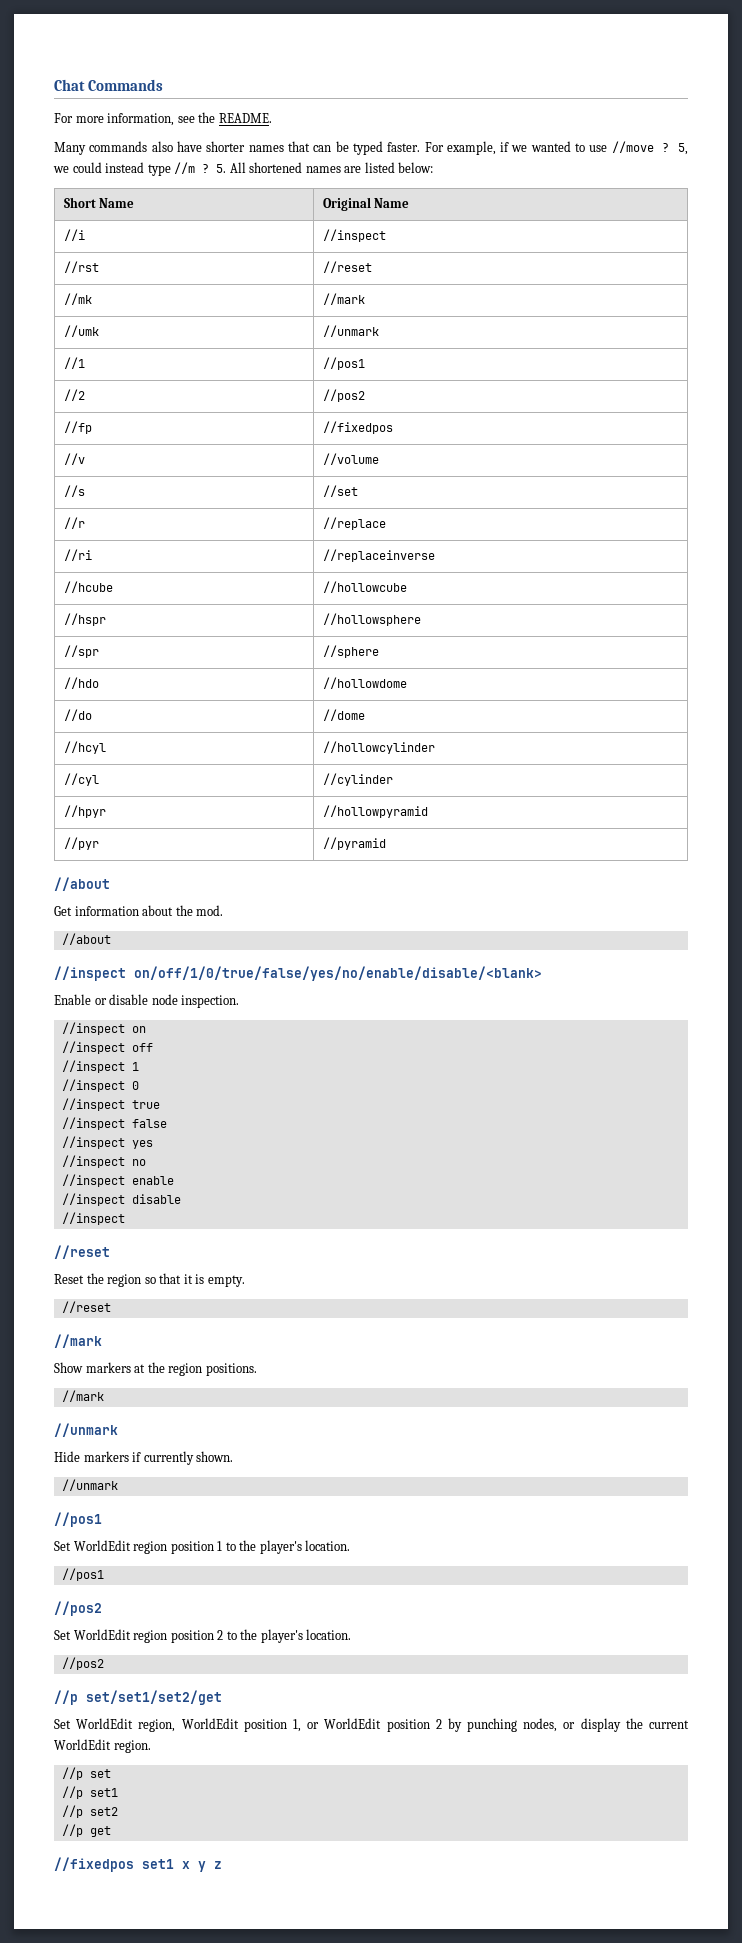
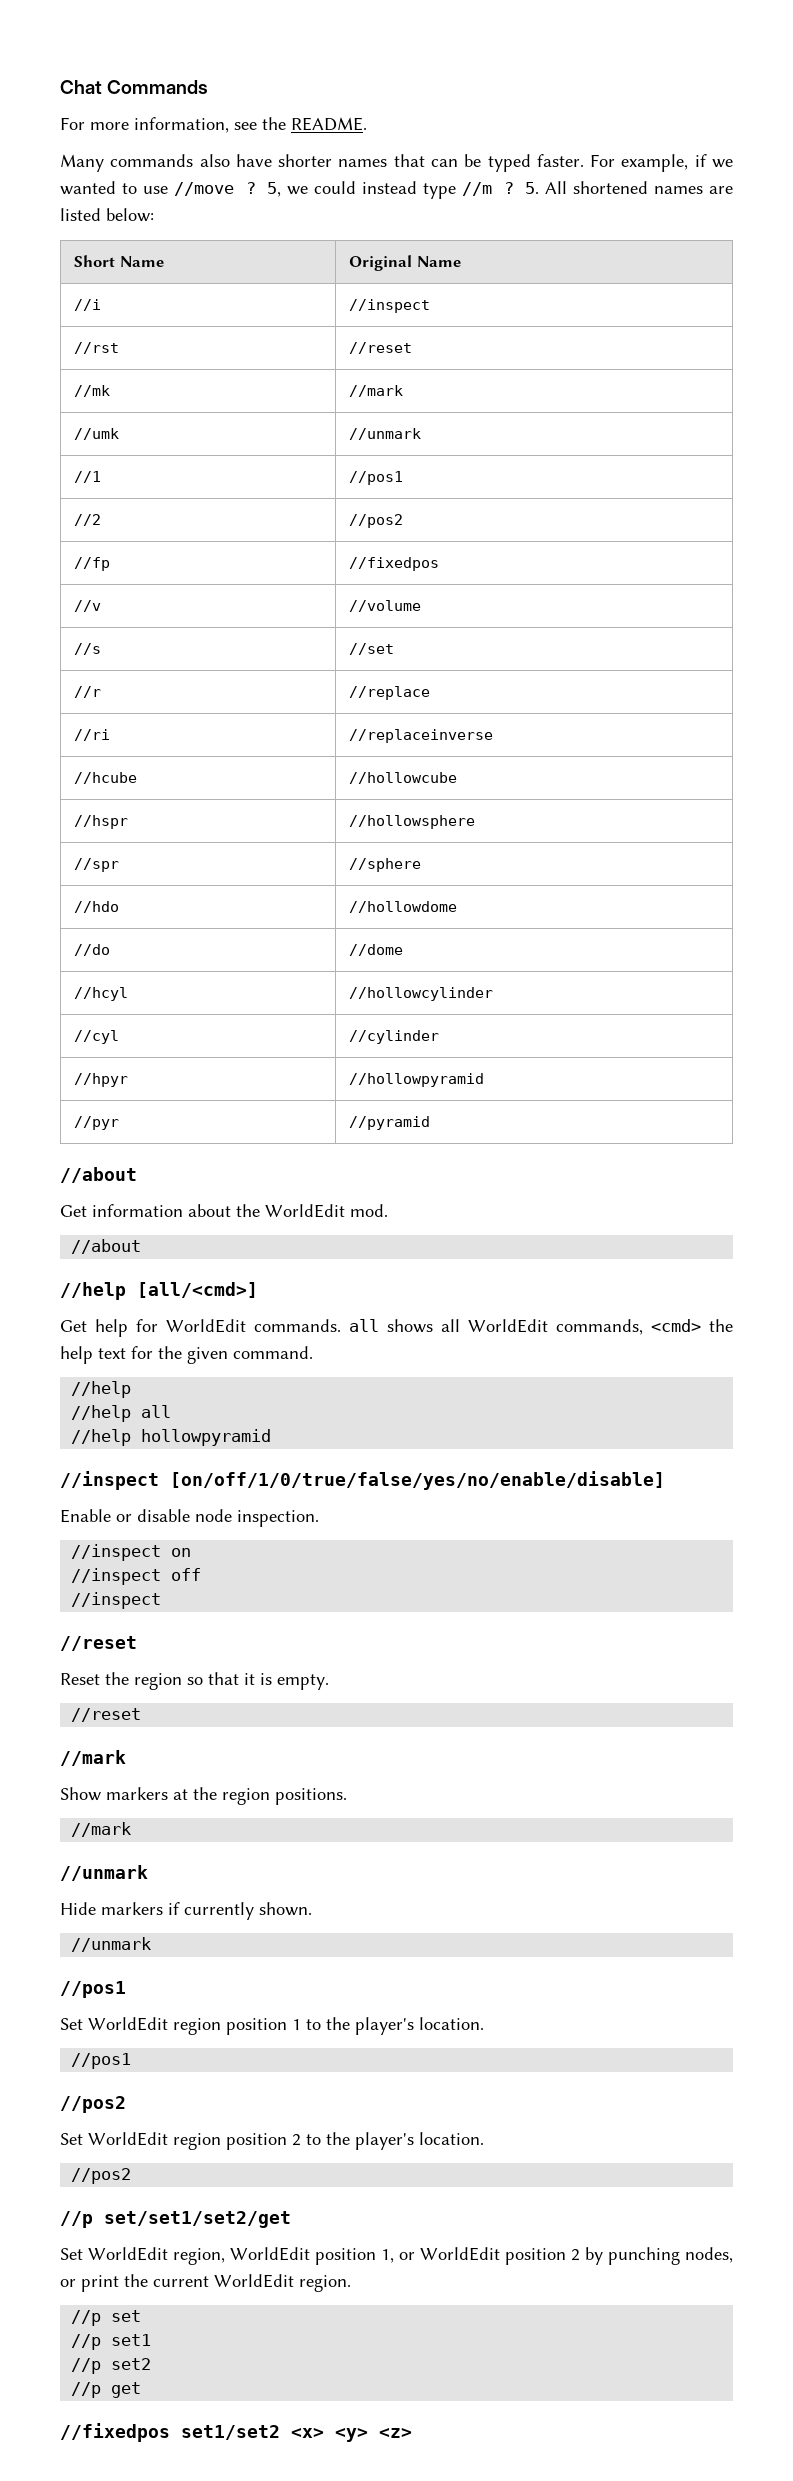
(193, 910) none -> [265,1204,345,1218] WorldEdit
[54,966,542,981] // //inspect on/off/1/0/true/false/yes/no/enable/disable/<blank> -> [60,1282,258,1300] [60,1319,733,1337] [60,1346,313,1364] [71,1381,132,1398] [71,1405,172,1422] [71,1429,272,1446] [60,1471,665,1490] // //help [all/<cmd>] // Get help for WorldEdit commands. all shows all WorldEdit commands, <cmd> the help text for the given command. // //help // //help all // //help hollowpyramid // //inspect [on/off/1/0/true/false/yes/no/enable/disable]
[61,1060,139,1073] [61,1079,139,1092] [61,1098,160,1111] [61,1117,167,1130] [61,1136,153,1149] [61,1155,146,1168] [61,1174,174,1187] [61,1193,181,1206] // //inspect 1 // //inspect 0 // //inspect true // //inspect false // //inspect yes // //inspect no // //inspect enable // //inspect disable -> (202, 1574) none
[580,1718,621,1732] display -> [81,2275,119,2292] print
[142,1859,222,1872] set1 x y z -> [181,2425,412,2442] set1/set2 <x> <y> <z>

